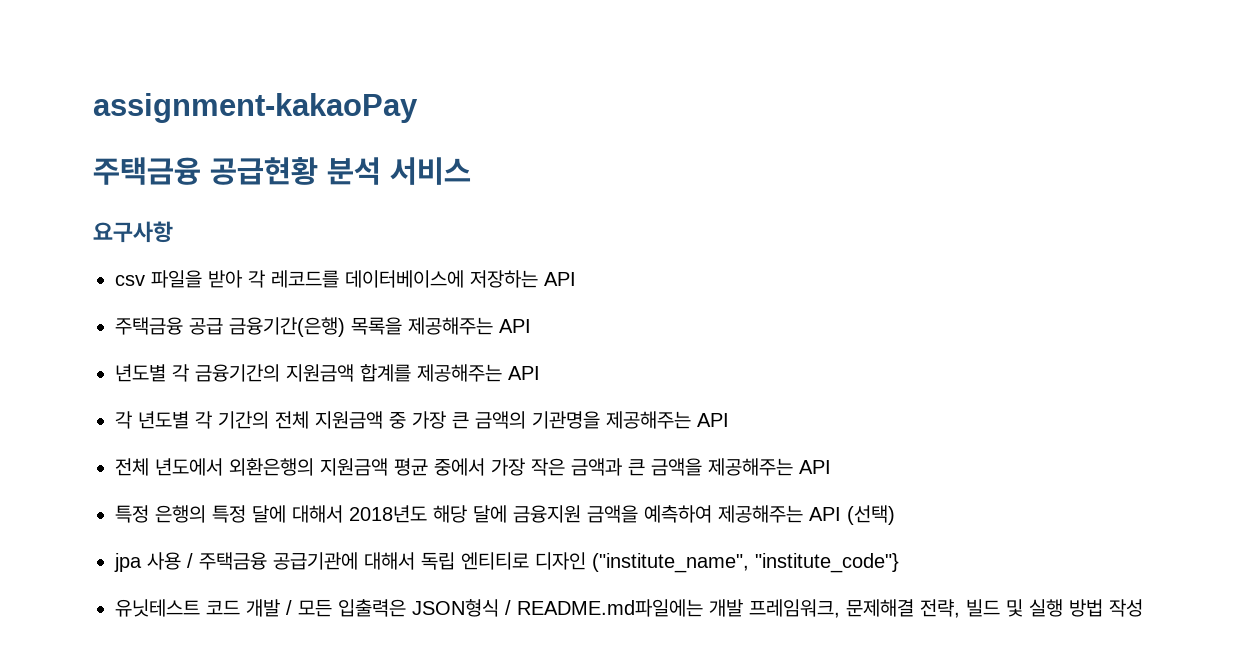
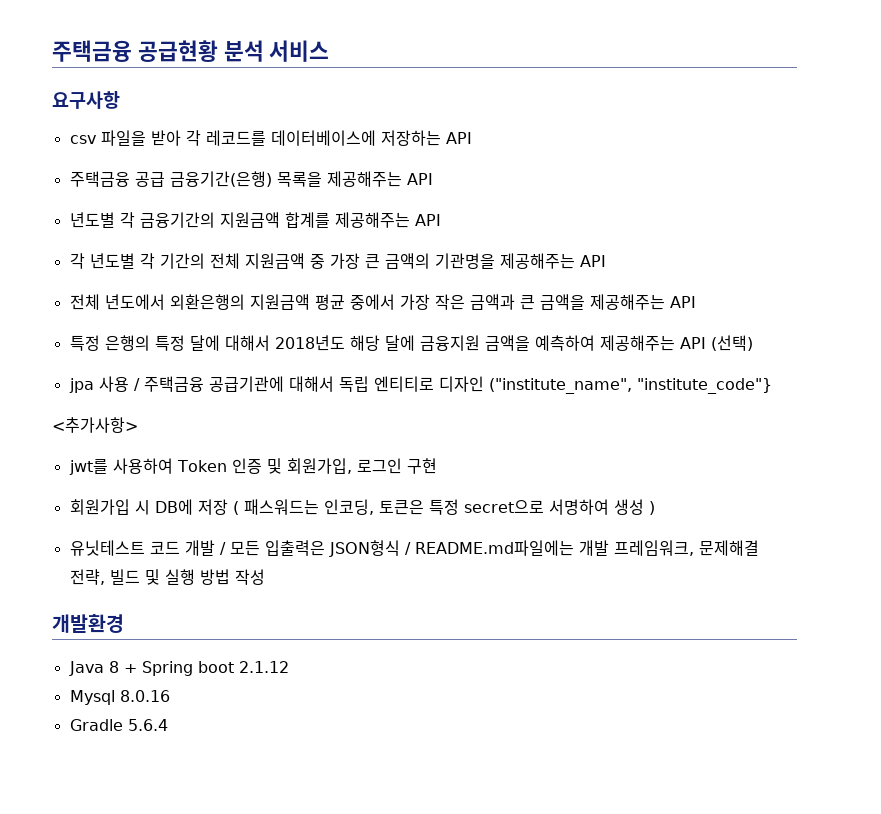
[93,93,418,123] assignment-kakaoPay // -> (52, 51) none
(899, 563) none -> [52,417,138,433] [68,458,437,475] [69,499,655,515] // <추가사항> // jwt를 사용하여 Token 인증 및 회원가입, 로그인 구현 // 회원가입 시 DB에 저장 ( 패스워드는 인코딩, 토큰은 특정 secret으로 서명하여 생성 )
(1143, 608) none -> [52,614,124,633] [68,661,289,676] [69,690,170,705] [69,719,168,731] // 개발환경 // Java 8 + Spring boot 2.1.12 // Mysql 8.0.16 // Gradle 5.6.4

